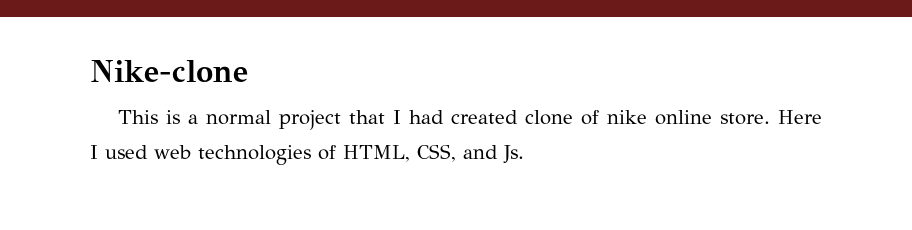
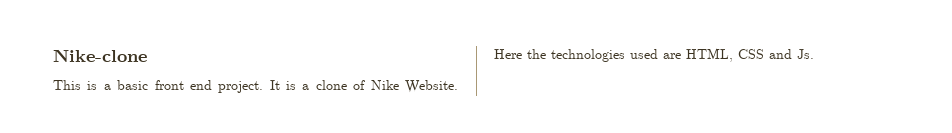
[205,110,823,130] [90,144,456,165] normal project that I had created clone of nike online store. Here I used web technologies of HTML, CSS, -> [117,80,458,93] [494,48,764,62] basic front end project. It is a clone of Nike Website. Here the technologies used are HTML, CSS

